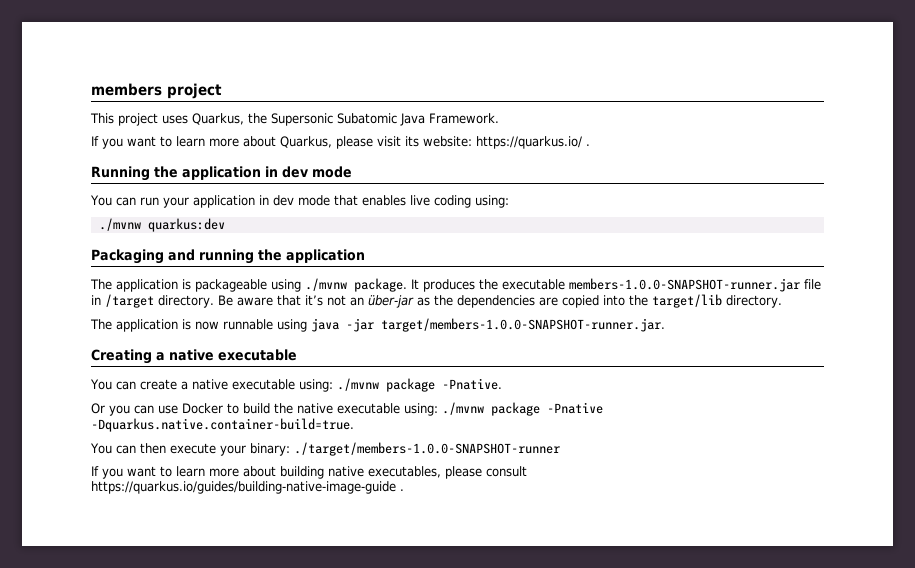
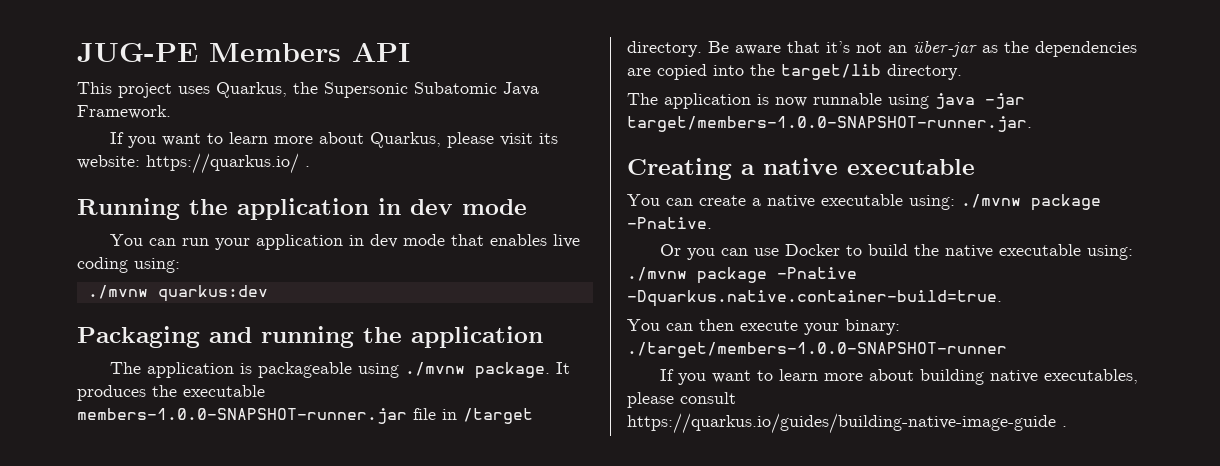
[91,83,222,99] members project -> [77,43,410,62] JUG-PE Members API

